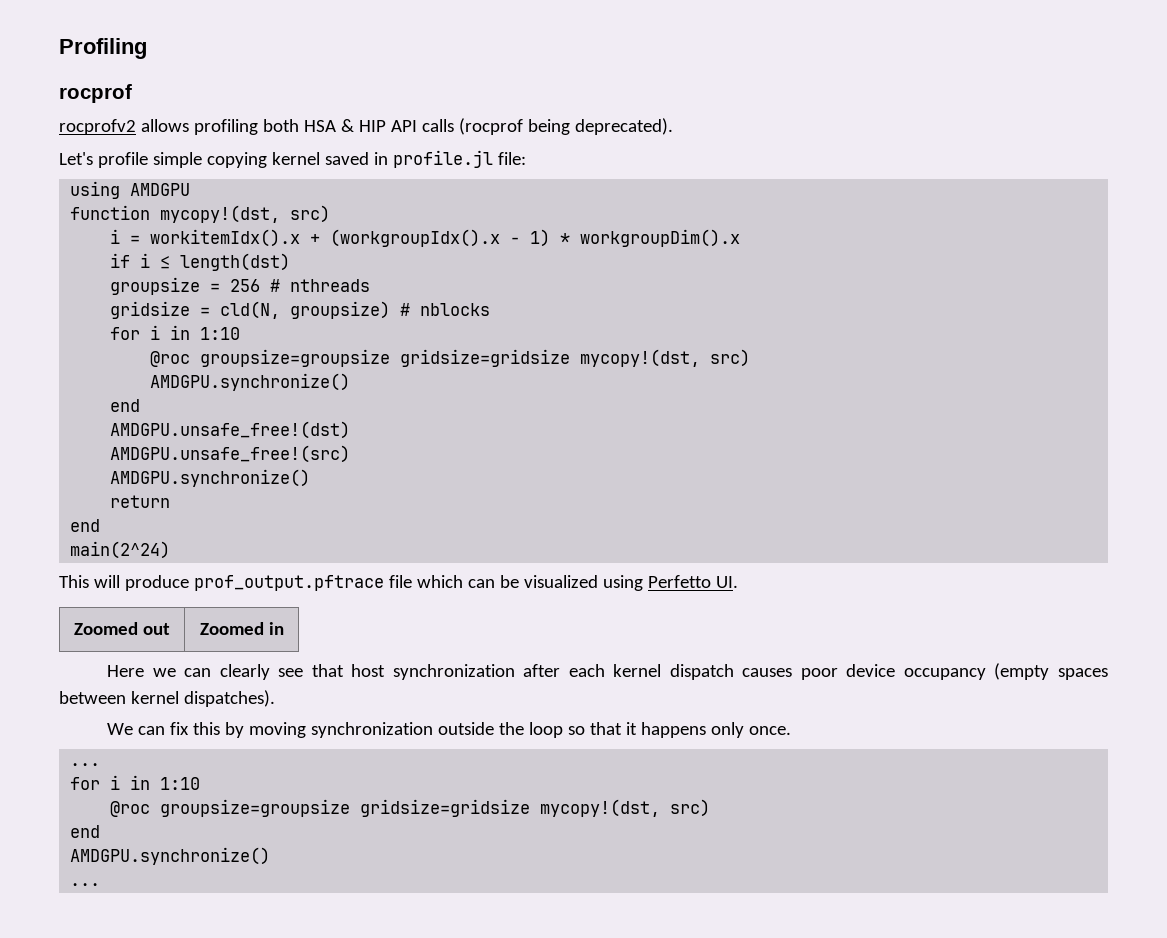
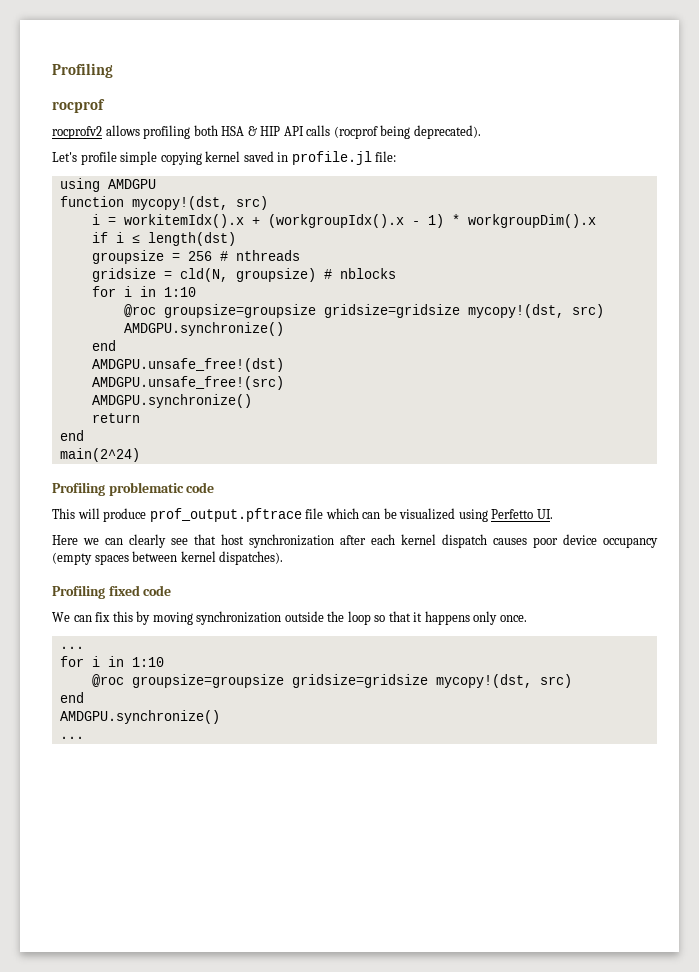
(171, 550) none -> [52,482,215,496] // Profiling problematic code
[74,622,170,635] [199,622,284,635] // Zoomed out | Zoomed in -> (553, 514) none
(275, 698) none -> [52,585,172,599] // Profiling fixed code

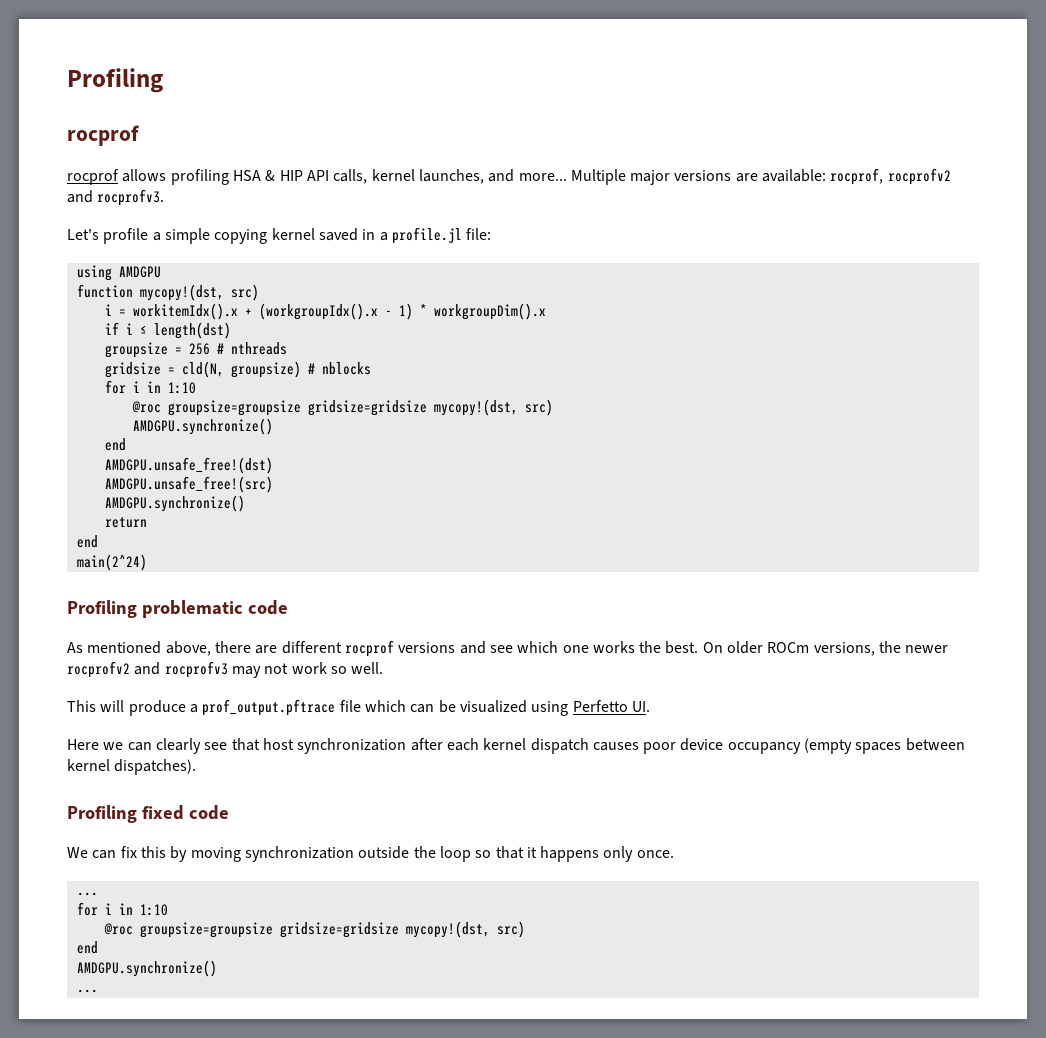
[52,126,102,139] rocprofv2 -> [67,169,119,185] rocprof
[193,125,218,136] both -> (229, 177) none
[306,125,481,139] calls (rocprof being deprecated). -> [333,168,951,185] [67,189,165,206] calls, kernel launches, and more... Multiple major versions are available: rocprof, rocprofv2 and rocprofv3.
(117, 158) none -> [152,232,161,241] a
(289, 157) none -> [379,232,388,241] a
(215, 487) none -> [67,640,949,657] [67,661,384,678] // As mentioned above, there are different rocprof versions and see which one works the best. On older ROCm versions, the newer rocprofv2 and rocprofv3 may not work so well.
(147, 515) none -> [189,704,198,713] a

